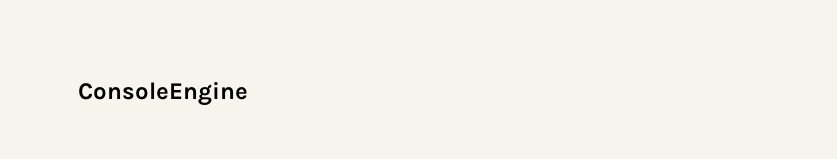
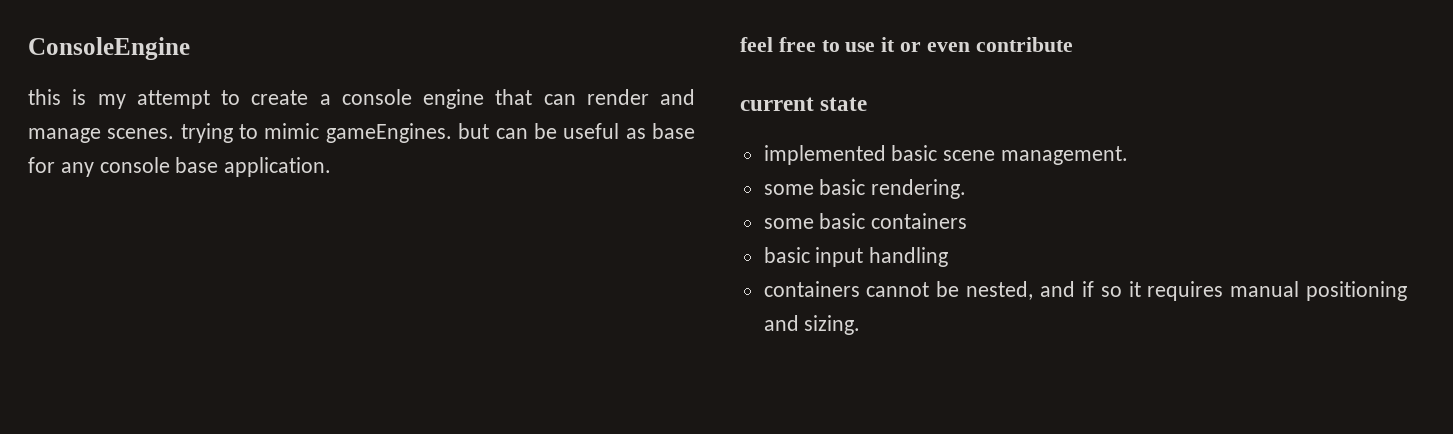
(248, 93) none -> [28,89,695,109] [28,123,696,143] [28,157,332,177] [740,37,1073,52] [740,97,868,111] [763,145,1129,165] [763,179,967,199] [763,213,968,229] [763,247,949,267] [763,281,1407,301] [763,315,861,335] // this is my attempt to create a console engine that can render and manage scenes. trying to mimic gameEngines. but can be useful as base for any console base application. // feel free to use it or even contribute // current state // implemented basic scene management. // some basic rendering. // some basic containers // basic input handling // containers cannot be nested, and if so it requires manual positioning and sizing.

